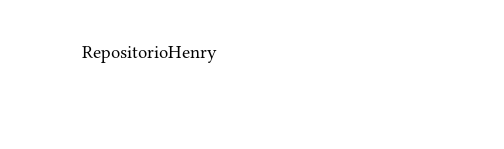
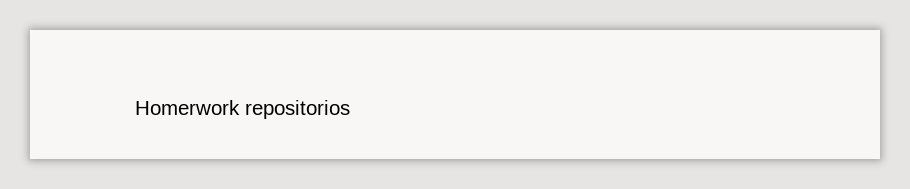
[82,46,217,63] RepositorioHenry -> [135,100,350,119] Homerwork repositorios

